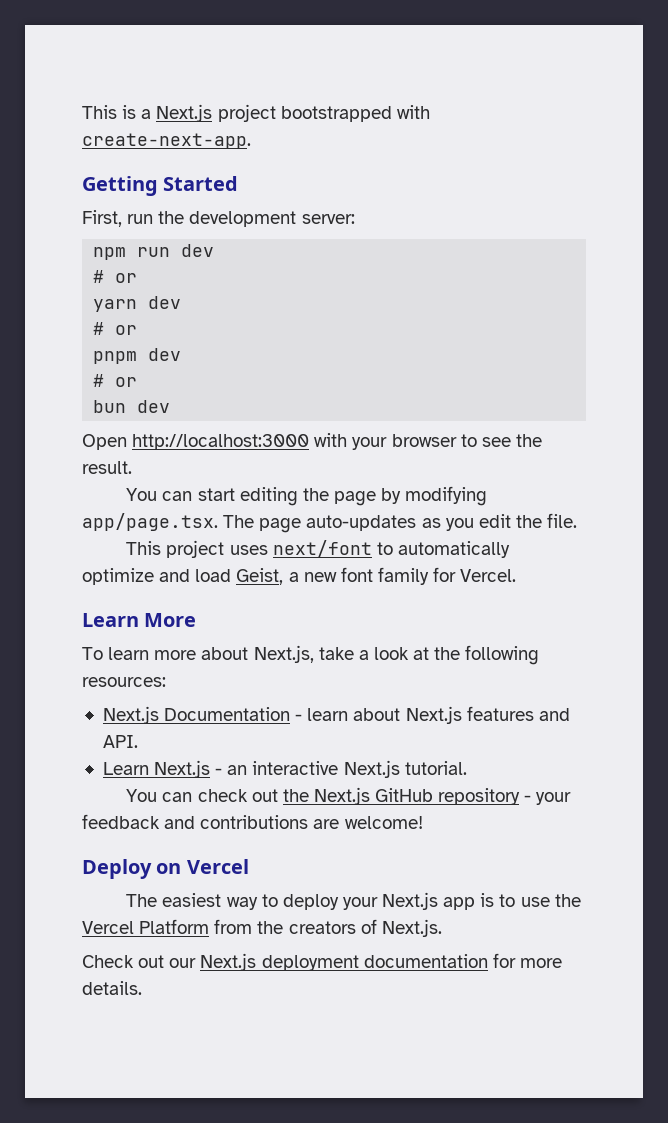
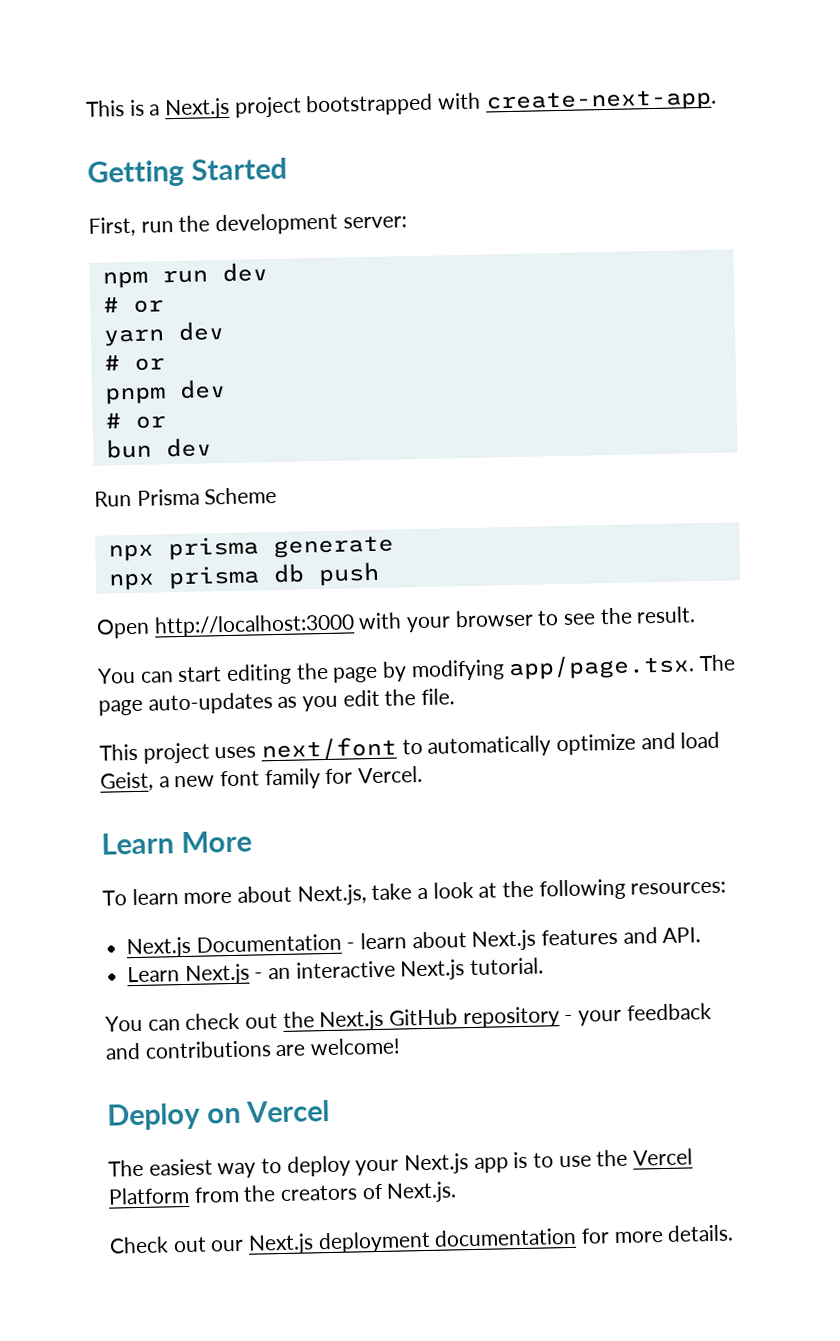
(171, 406) none -> [94,486,278,507] [107,535,394,562] [107,561,380,591] // Run Prisma Scheme // npx prisma generate // npx prisma db push

